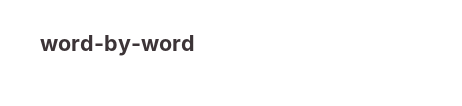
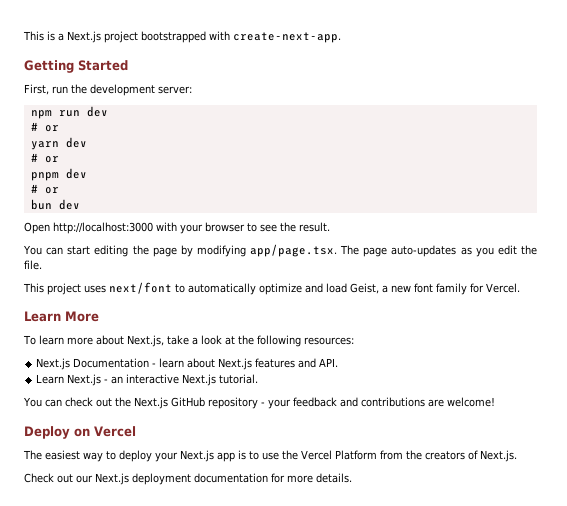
[40,35,195,56] word-by-word -> [23,31,341,43] [24,60,128,73] [24,84,192,96] [30,106,108,119] [30,122,59,132] [30,137,87,150] [30,153,59,163] [30,168,87,181] [30,184,59,194] [30,199,80,210] [24,222,330,234] [23,244,537,257] [24,260,42,270] [23,282,520,295] [24,311,99,322] [23,335,354,347] [36,358,339,370] [36,374,259,386] [23,397,495,409] [24,426,136,439] [23,450,517,462] [24,473,352,485] This is a Next.js project bootstrapped with create-next-app. // Getting Started // First, run the development server: // npm run dev // # or // yarn dev // # or // pnpm dev // # or // bun dev // Open http://localhost:3000 with your browser to see the result. // You can start editing the page by modifying app/page.tsx. The page auto-updates as you edit the file. // This project uses next/font to automatically optimize and load Geist, a new font family for Vercel. // Learn More // To learn more about Next.js, take a look at the following resources: // Next.js Documentation - learn about Next.js features and API. // Learn Next.js - an interactive Next.js tutorial. // You can check out the Next.js GitHub repository - your feedback and contributions are welcome! // Deploy on Vercel // The easiest way to deploy your Next.js app is to use the Vercel Platform from the creators of Next.js. // Check out our Next.js deployment documentation for more details.

